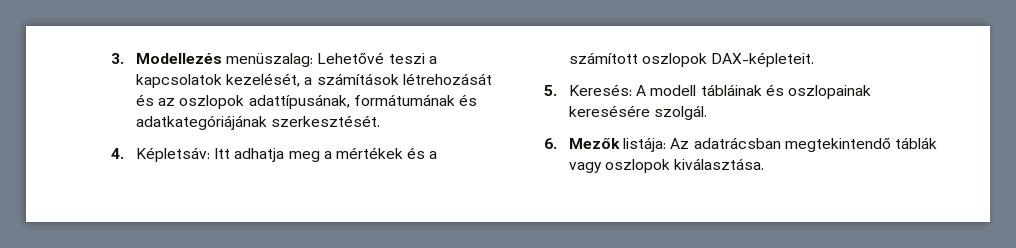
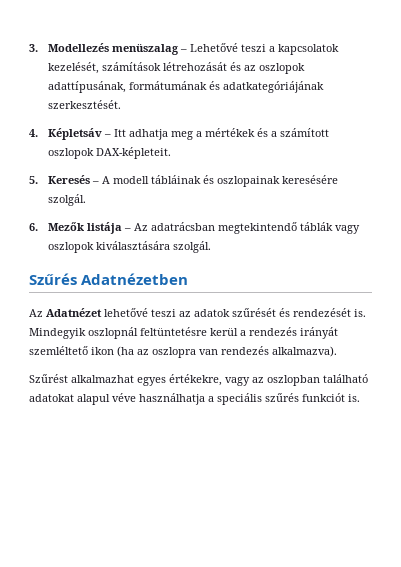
[226,53,314,67] menüszalag: -> [112,44,188,55] menüszalag –
[304,77,313,85] a -> (100, 68) none
[136,147,211,162] Képletsáv: -> [48,128,112,140] Képletsáv –
[569,84,633,96] Keresés: -> [48,175,100,184] Keresés –
[623,137,667,152] listája: -> [87,222,132,234] listája –
[674,158,765,170] kiválasztása. -> [96,241,212,253] [29,273,189,285] [29,308,366,317] [29,327,338,339] [29,346,337,358] [29,374,368,386] [29,393,360,405] kiválasztására szolgál. // Szűrés Adatnézetben // Az Adatnézet lehetővé teszi az adatok szűrését és rendezését is. Mindegyik oszlopnál feltüntetésre kerül a rendezés irányát szemléltető ikon (ha az oszlopra van rendezés alkalmazva). // Szűrést alkalmazhat egyes értékekre, vagy az oszlopban található adatokat alapul véve használhatja a speciális szűrés funkciót is.

